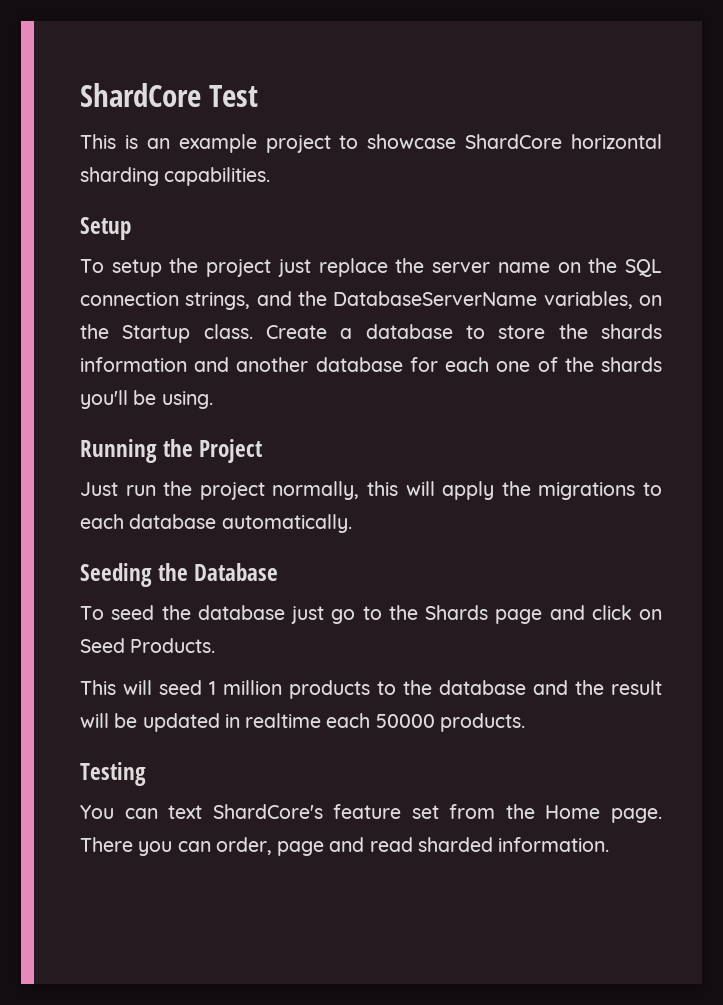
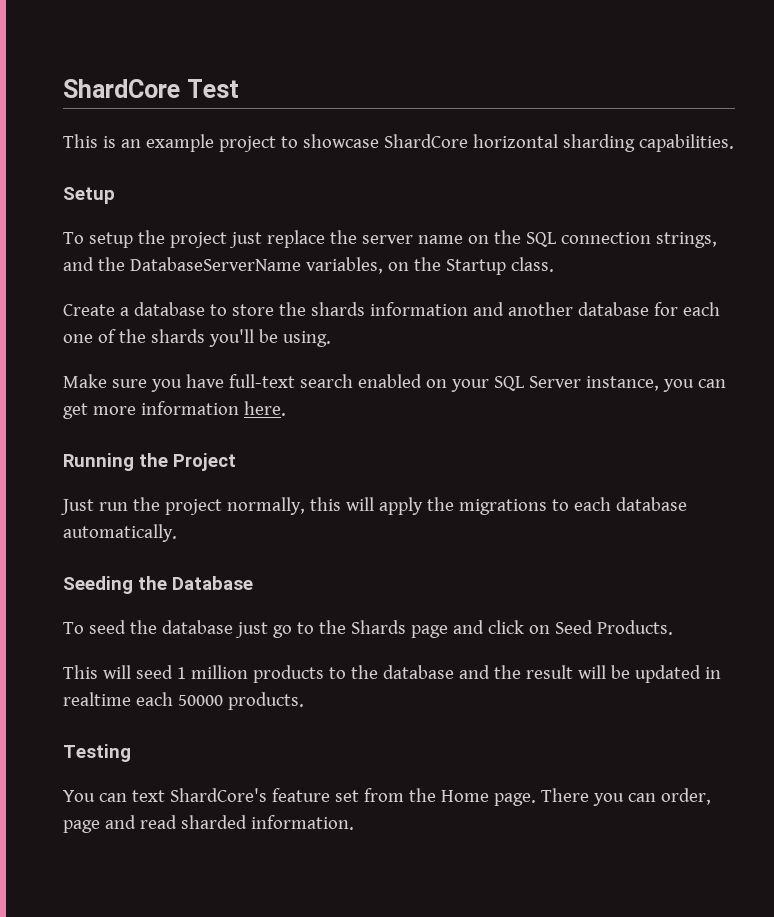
(253, 331) none -> (554, 264) //
(213, 400) none -> [63,374,726,392] [63,401,286,419] // Make sure you have full-text search enabled on your SQL Server instance, you can get more information here.

